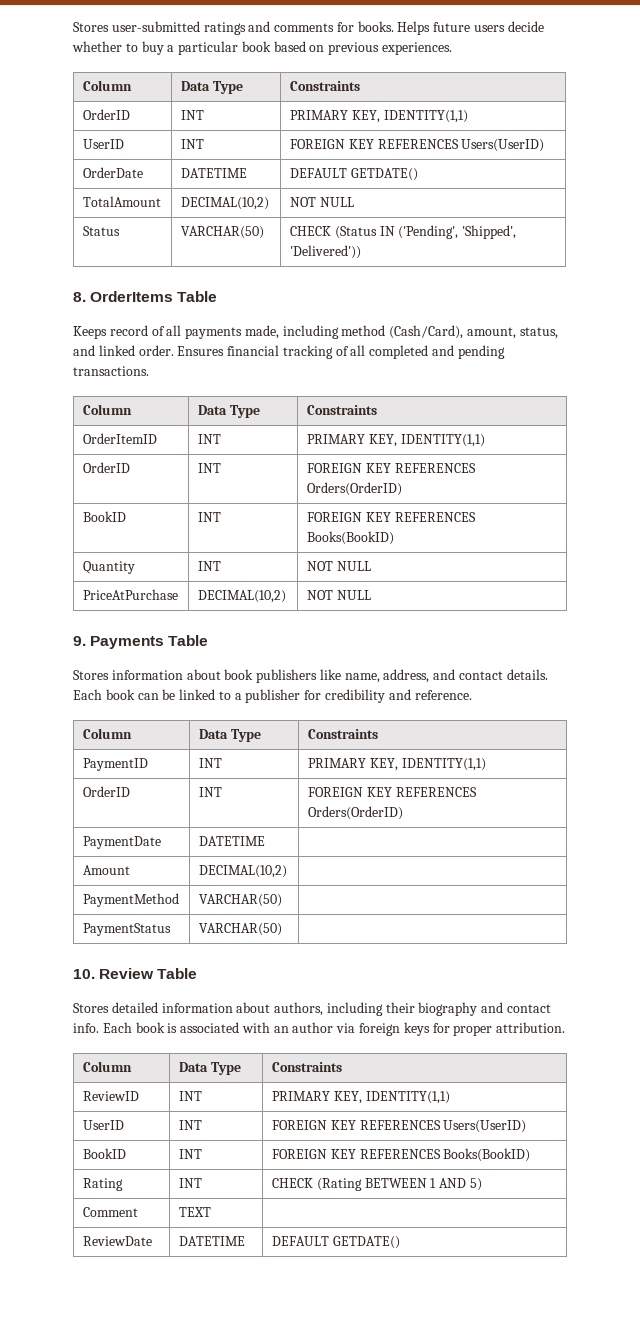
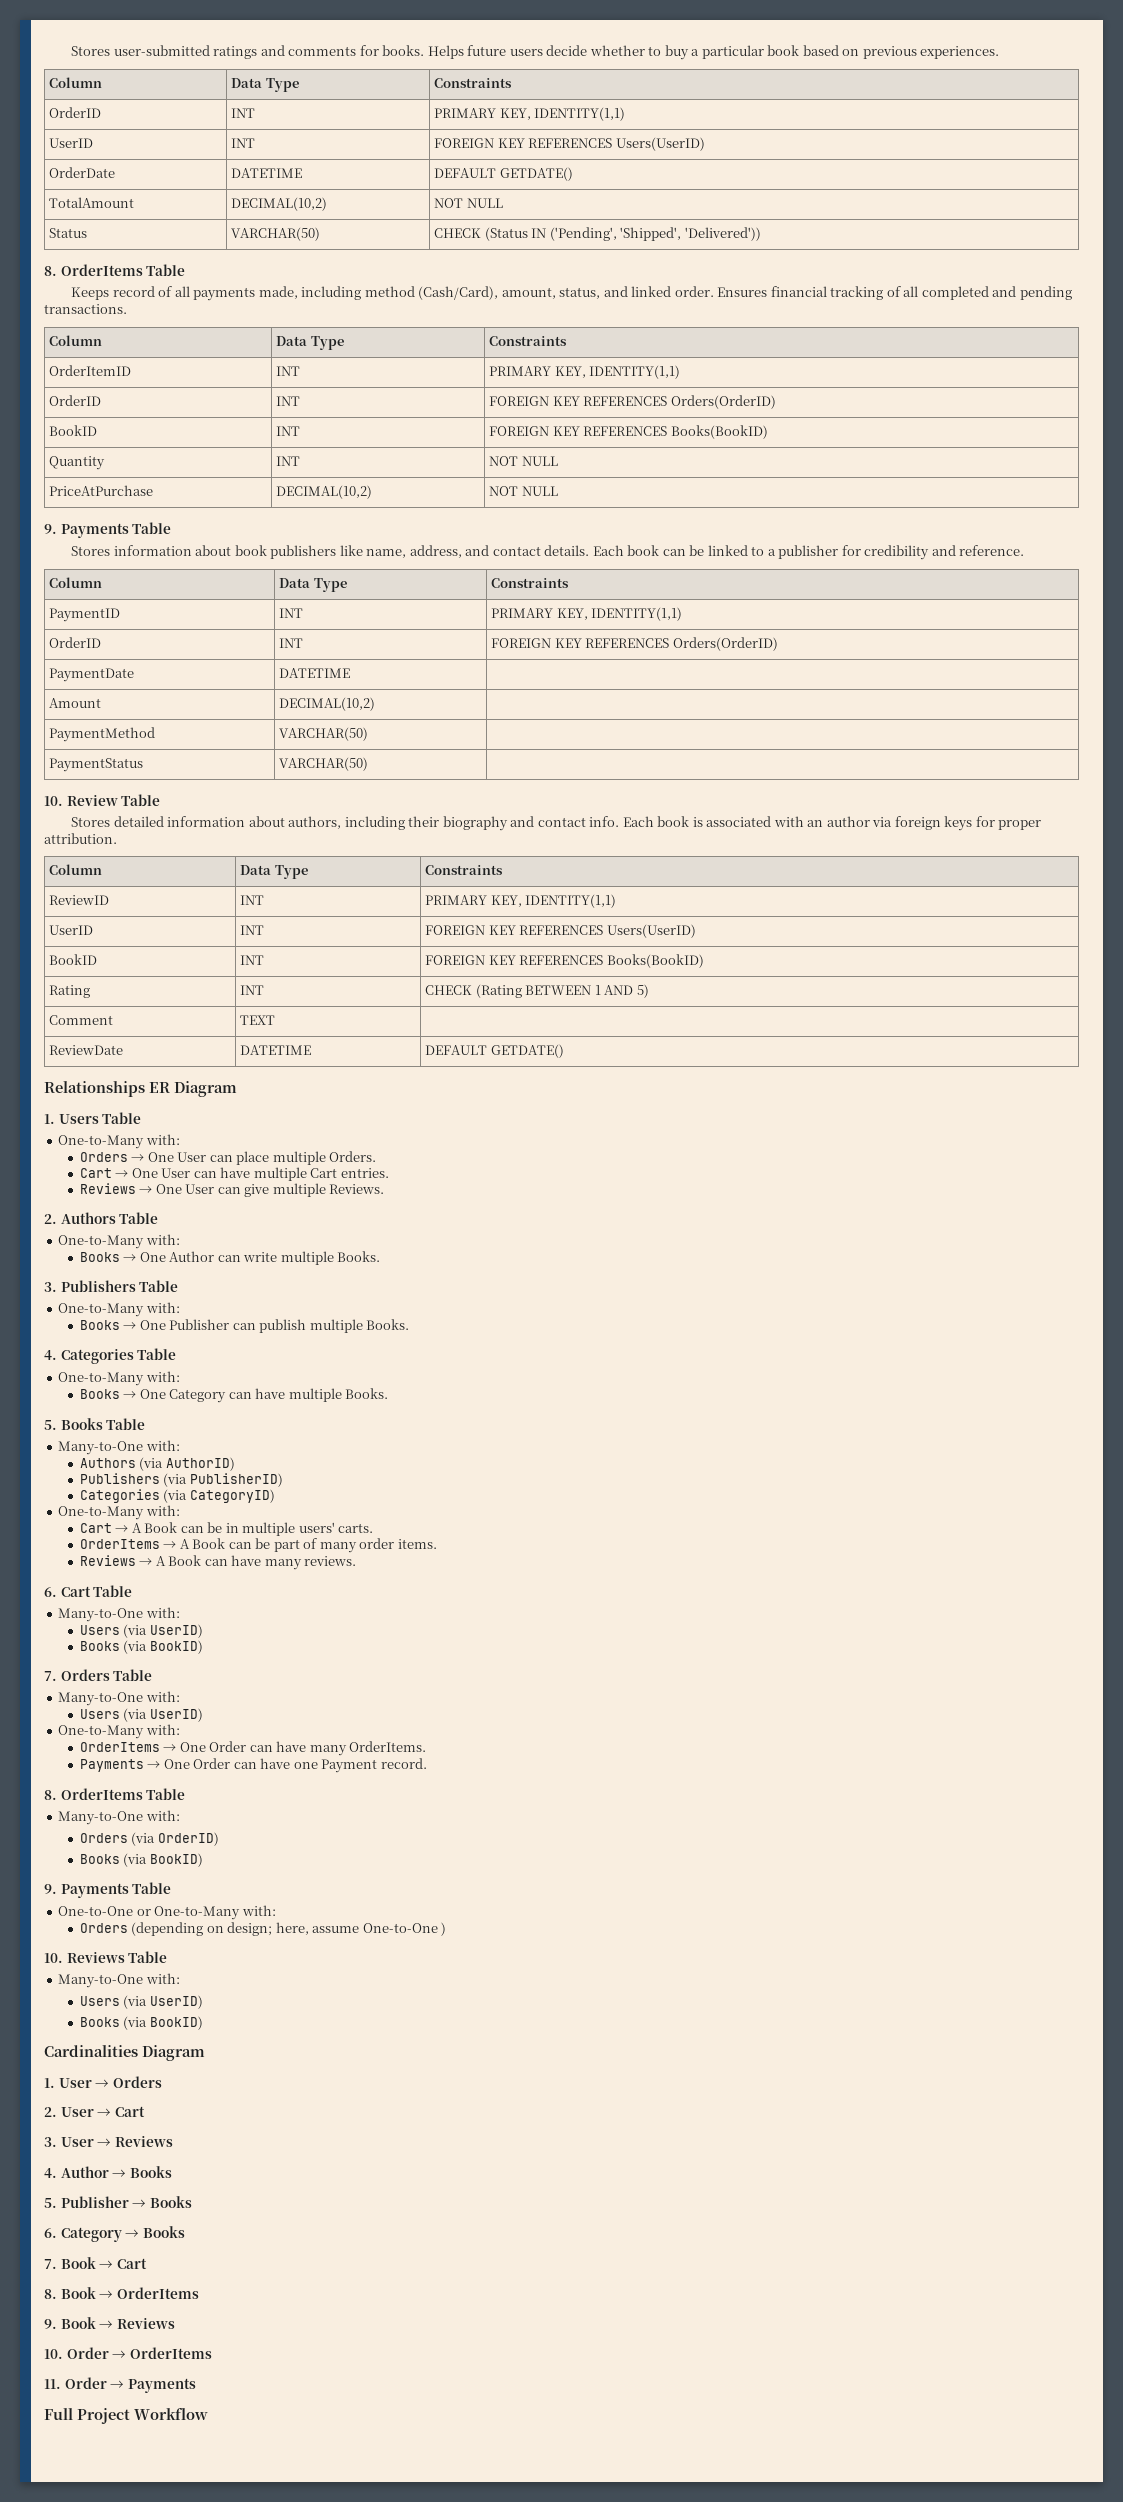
(400, 1242) none -> [44,1081,237,1097] [44,1112,142,1124] [58,1134,180,1149] [79,1151,377,1165] [79,1167,389,1181] [79,1183,385,1197] [44,1212,159,1224] [58,1234,180,1249] [79,1251,381,1265] [44,1280,179,1292] [58,1302,180,1317] [79,1319,410,1333] [44,1348,177,1364] [58,1371,180,1386] [79,1388,389,1403] [44,1418,146,1430] [58,1440,180,1455] [79,1457,235,1471] [79,1473,283,1487] [79,1489,275,1503] [58,1505,180,1520] [79,1522,374,1536] [79,1538,437,1553] [79,1555,357,1570] [44,1585,133,1597] [58,1607,180,1622] [79,1624,203,1638] [79,1640,203,1654] [44,1669,153,1681] [58,1691,180,1706] [79,1708,203,1722] [58,1724,180,1739] [79,1741,427,1756] [79,1758,427,1773] [44,1788,186,1800] [58,1810,180,1825] [79,1832,219,1846] [79,1853,203,1867] [44,1882,172,1898] [58,1905,276,1920] [79,1922,447,1936] [44,1951,168,1963] [58,1973,180,1988] [79,1995,203,2009] [79,2016,203,2030] [44,2045,205,2061] [44,2076,162,2088] [44,2106,145,2117] [44,2136,173,2147] [44,2166,172,2178] [44,2196,192,2208] [44,2226,185,2242] [44,2257,147,2269] [44,2287,199,2299] [44,2317,175,2329] [44,2347,212,2359] [44,2377,196,2393] [44,2408,208,2424] // Relationships ER Diagram // 1. Users Table // One-to-Many with: // Orders → One User can place multiple Orders. // Cart → One User can have multiple Cart entries. // Reviews → One User can give multiple Reviews. // 2. Authors Table // One-to-Many with: // Books → One Author can write multiple Books. // 3. Publishers Table // One-to-Many with: // Books → One Publisher can publish multiple Books. // 4. Categories Table // One-to-Many with: // Books → One Category can have multiple Books. // 5. Books Table // Many-to-One with: // Authors (via AuthorID) // Publishers (via PublisherID) // Categories (via CategoryID) // One-to-Many with: // Cart → A Book can be in multiple users' carts. // OrderItems → A Book can be part of many order items. // Reviews → A Book can have many reviews. // 6. Cart Table // Many-to-One with: // Users (via UserID) // Books (via BookID) // 7. Orders Table // Many-to-One with: // Users (via UserID) // One-to-Many with: // OrderItems → One Order can have many OrderItems. // Payments → One Order can have one Payment record. // 8. OrderItems Table // Many-to-One with: // Orders (via OrderID) // Books (via BookID) // 9. Payments Table // One-to-One or One-to-Many with: // Orders (depending on design; here, assume One-to-One ) // 10. Reviews Table // Many-to-One with: // Users (via UserID) // Books (via BookID) // Cardinalities Diagram // 1. User → Orders // 2. User → Cart // 3. User → Reviews // 4. Author → Books // 5. Publisher → Books // 6. Category → Books // 7. Book → Cart // 8. Book → OrderItems // 9. Book → Reviews // 10. Order → OrderItems // 11. Order → Payments // Full Project Workflow

